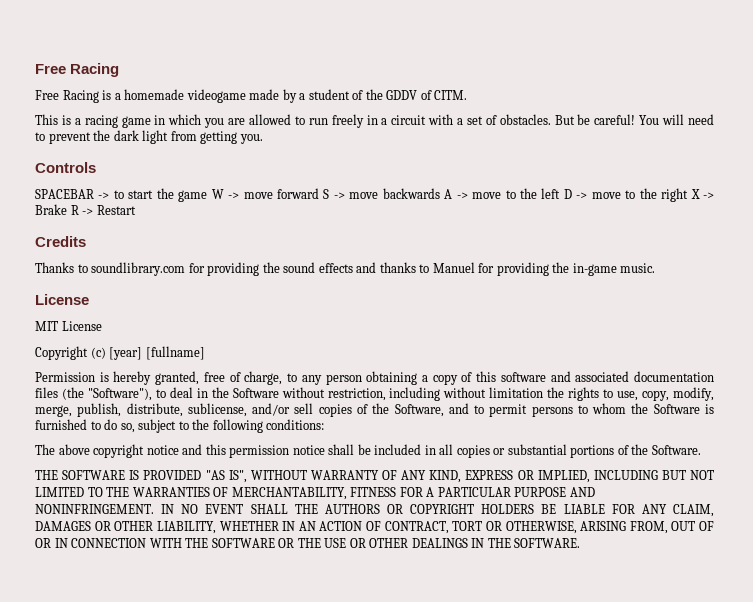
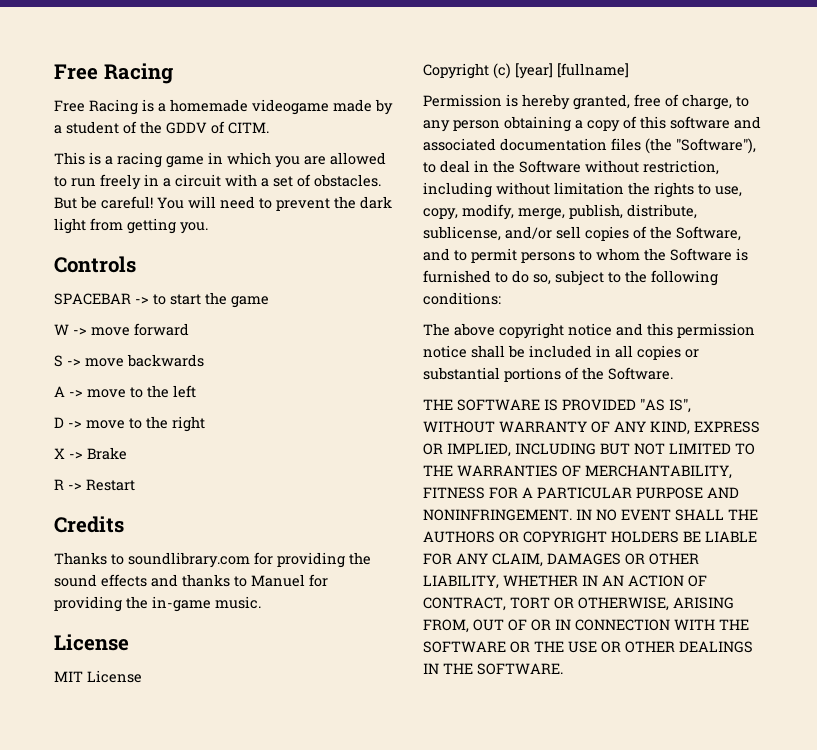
(208, 196) none -> (269, 302) //
(320, 193) none -> (189, 329) //
(440, 193) none -> (204, 360) //
(561, 193) none -> (196, 391) //
(689, 195) none -> (205, 424) //
(67, 209) none -> (127, 453) //

